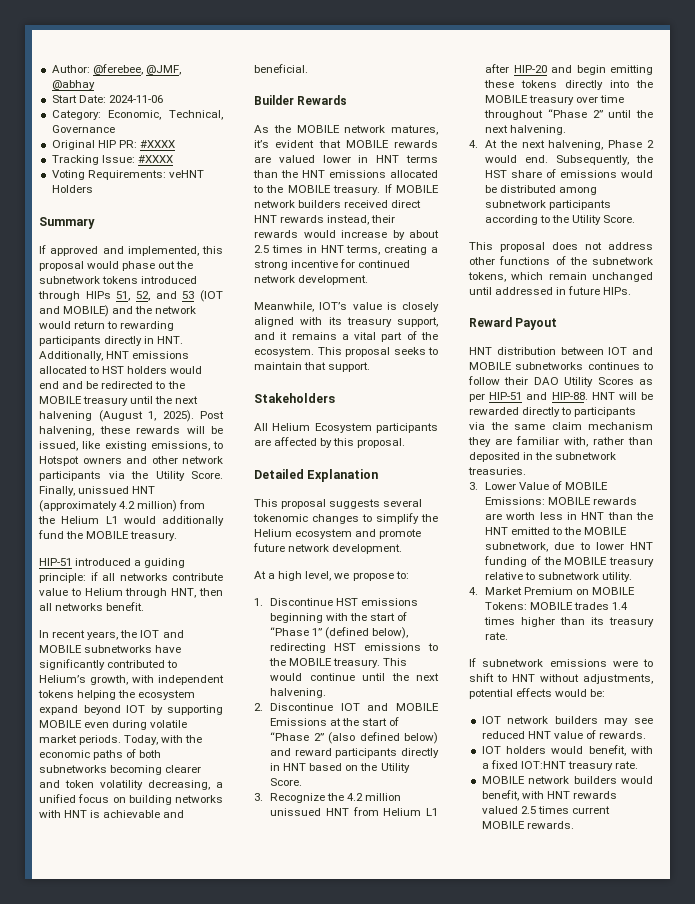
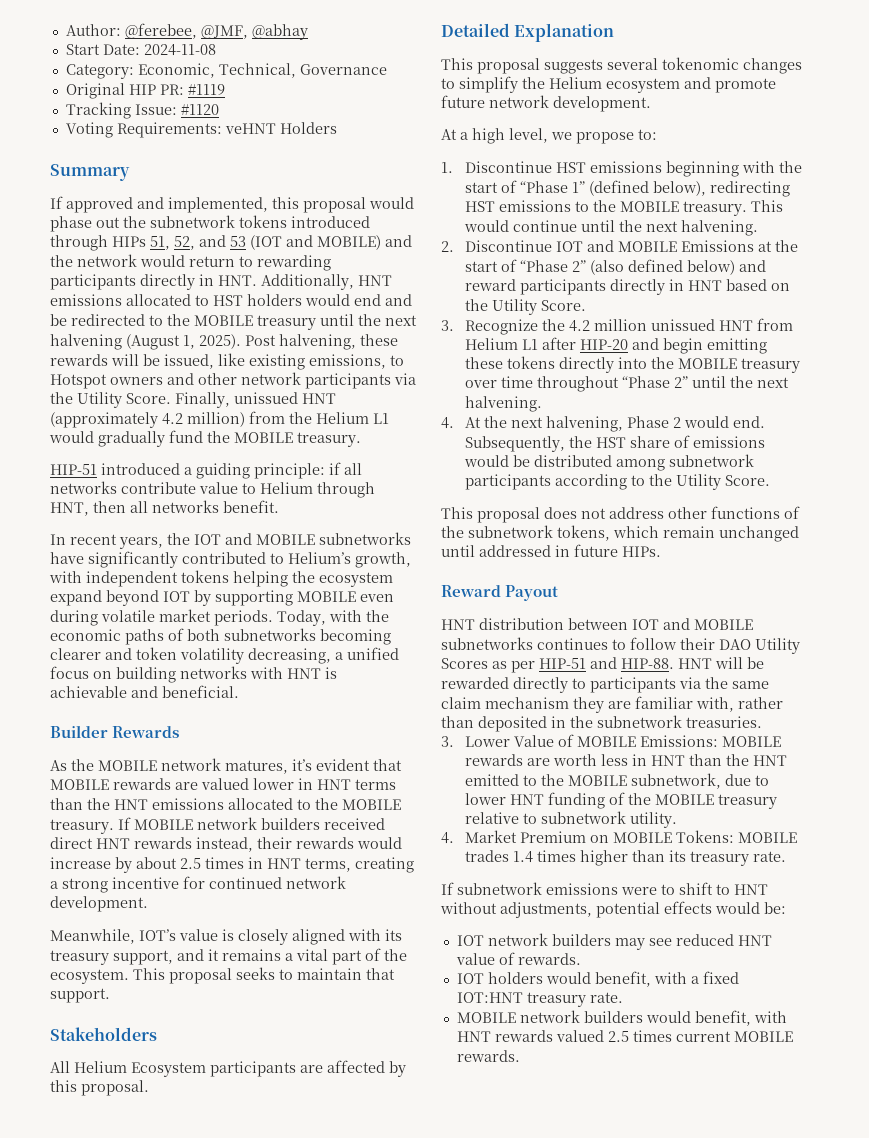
[108,95,163,103] 2024-11-06 -> [143,44,216,56] 2024-11-08
[139,140,175,148] #XXXX -> [187,84,225,95] #1119
[137,155,173,163] #XXXX -> [180,104,219,115] #1120
[162,516,224,526] additionally -> [98,431,165,447] gradually

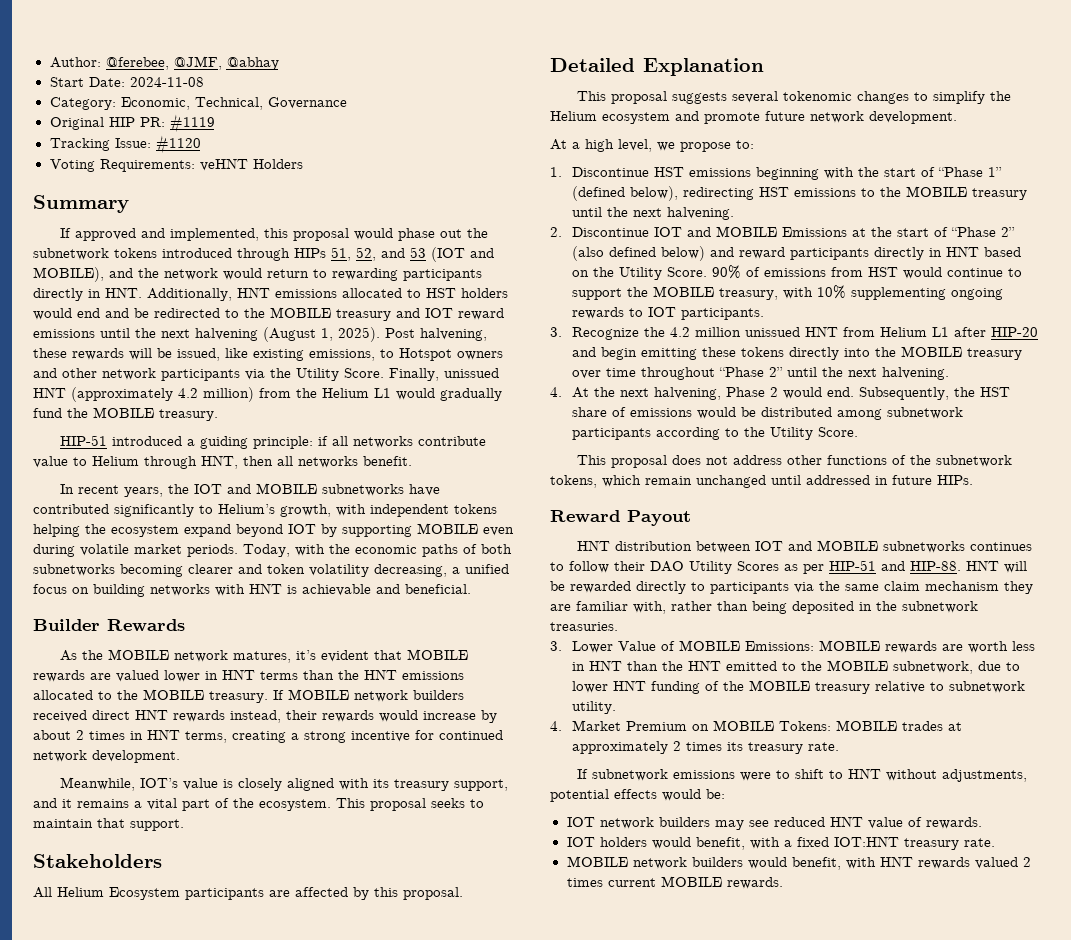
[317,235,381,250] MOBILE) -> [33,267,104,282] MOBILE),
(316, 322) none -> [396,308,504,320] [33,329,95,338] and IOT reward emissions
[88,551,266,568] significantly contributed -> [33,504,194,517] contributed significantly
[180,858,201,869] 2.5 -> [76,730,84,740] 2
[682,200,783,216] [463,220,577,232] treasury. This would continue -> [971,188,1027,200] treasury
(586, 305) none -> [711,265,1022,279] [571,285,1003,300] [571,307,764,320] 90% of emissions from HST would continue to support the MOBILE treasury, with 10% supplementing ongoing rewards to IOT participants.
(474, 722) none -> [752,601,787,614] being
[512,850,665,866] 1.4 times higher than -> [947,722,962,731] [571,741,722,754] at approximately 2 times
[607,1031,629,1042] 2.5 -> [1022,857,1031,867] 2

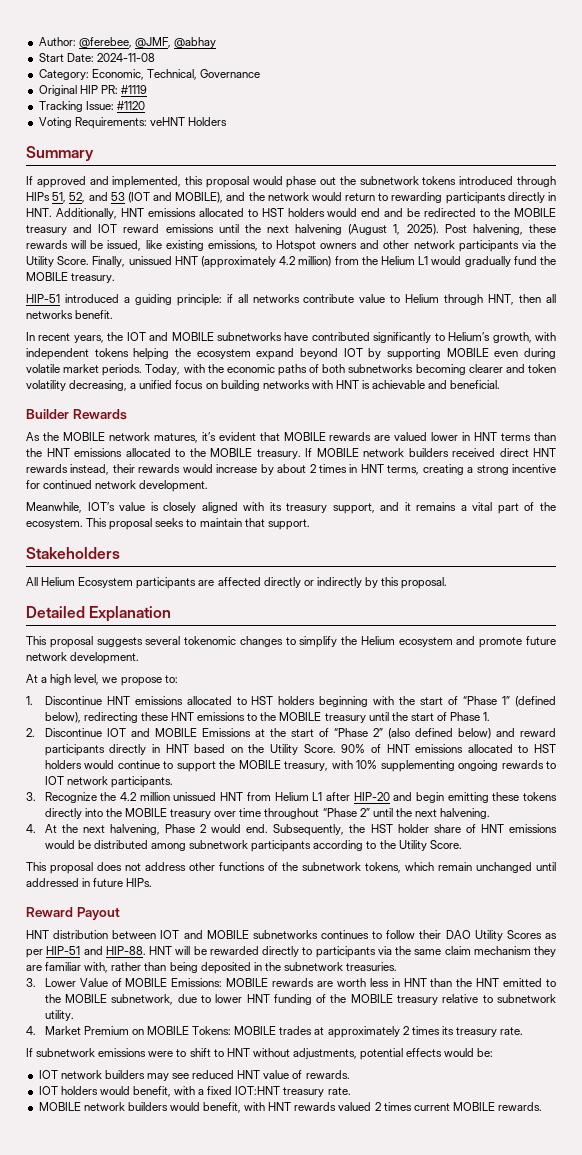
(348, 892) none -> [263,577,362,588] directly or indirectly
[653,167,751,177] HST emissions -> [106,696,316,705] HNT emissions allocated to HST holders
[758,187,789,197] HST -> [140,712,195,721] these HNT
[632,207,734,220] next halvening. -> [410,712,491,721] start of Phase 1.
[763,267,898,277] emissions from HST -> [386,744,556,753] [44,760,82,769] HNT emissions allocated to HST holders
(676, 312) none -> [66,776,108,785] network
(1010, 392) none -> [397,824,429,833] holder
(626, 412) none -> [480,824,504,833] HNT

